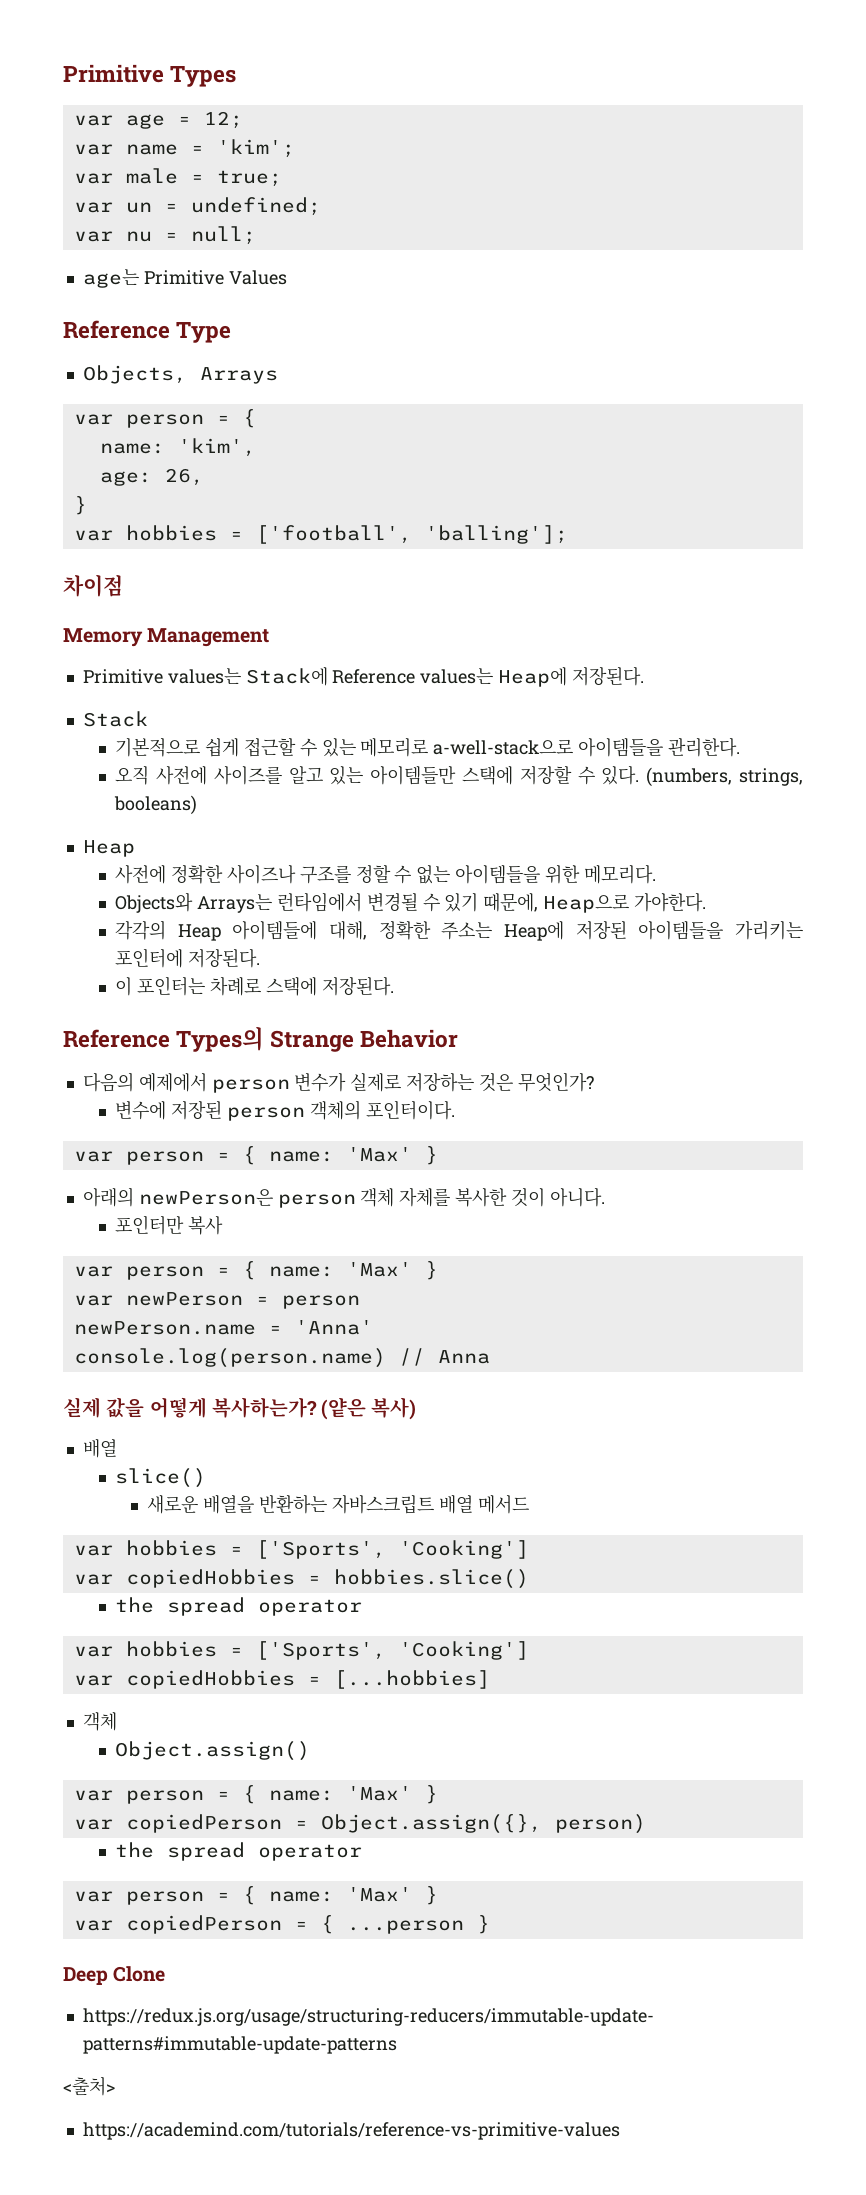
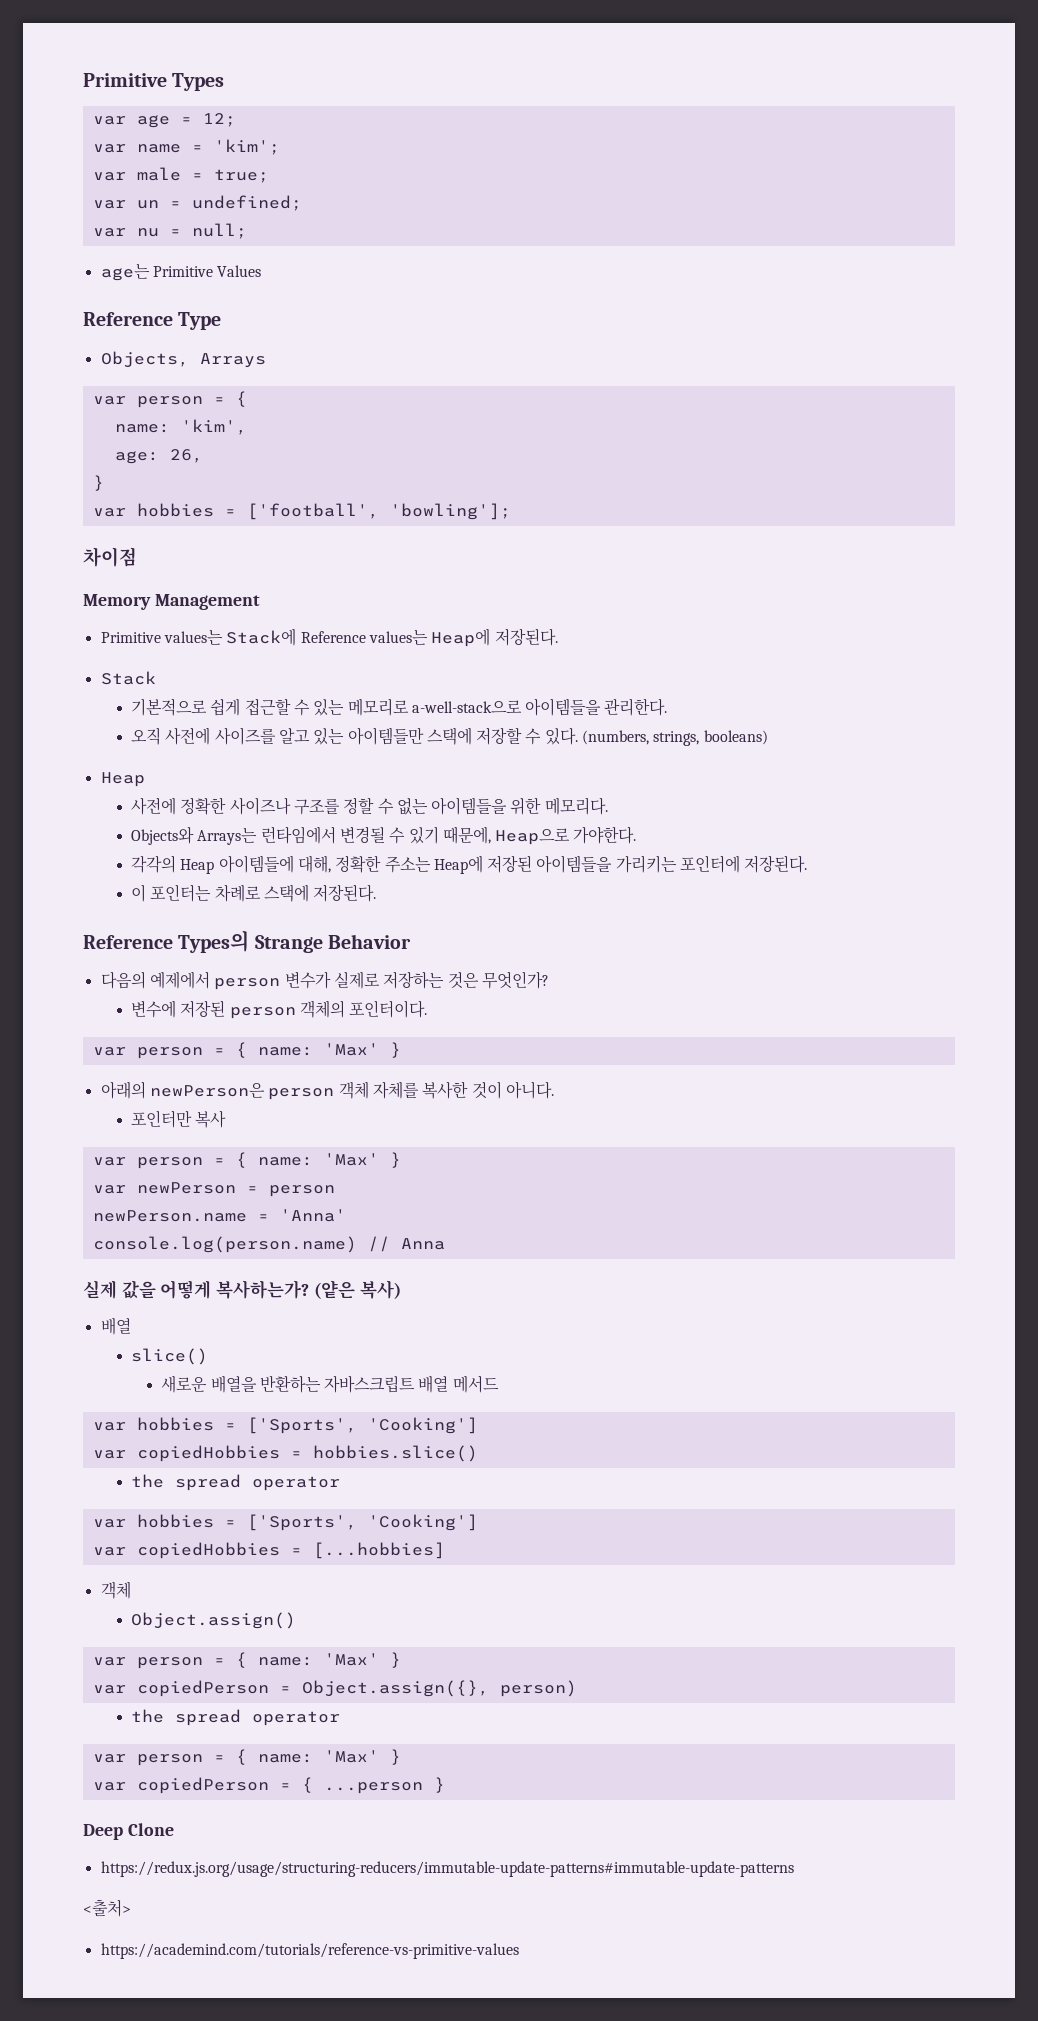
[424,525,568,544] 'balling']; -> [389,503,511,520] 'bowling'];

